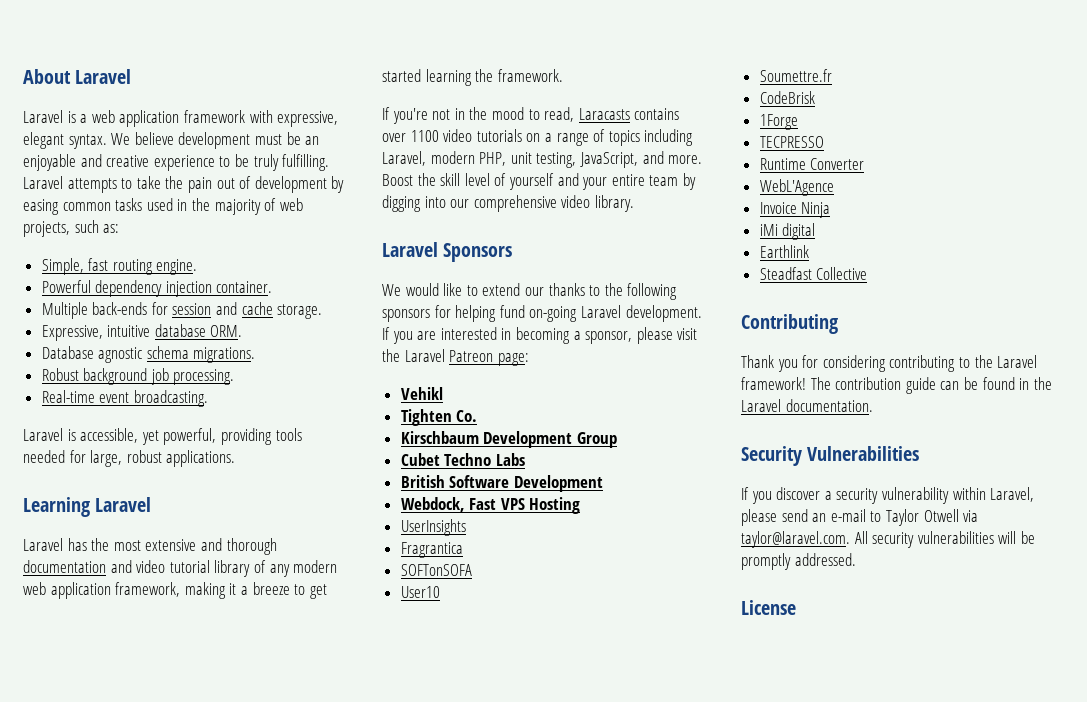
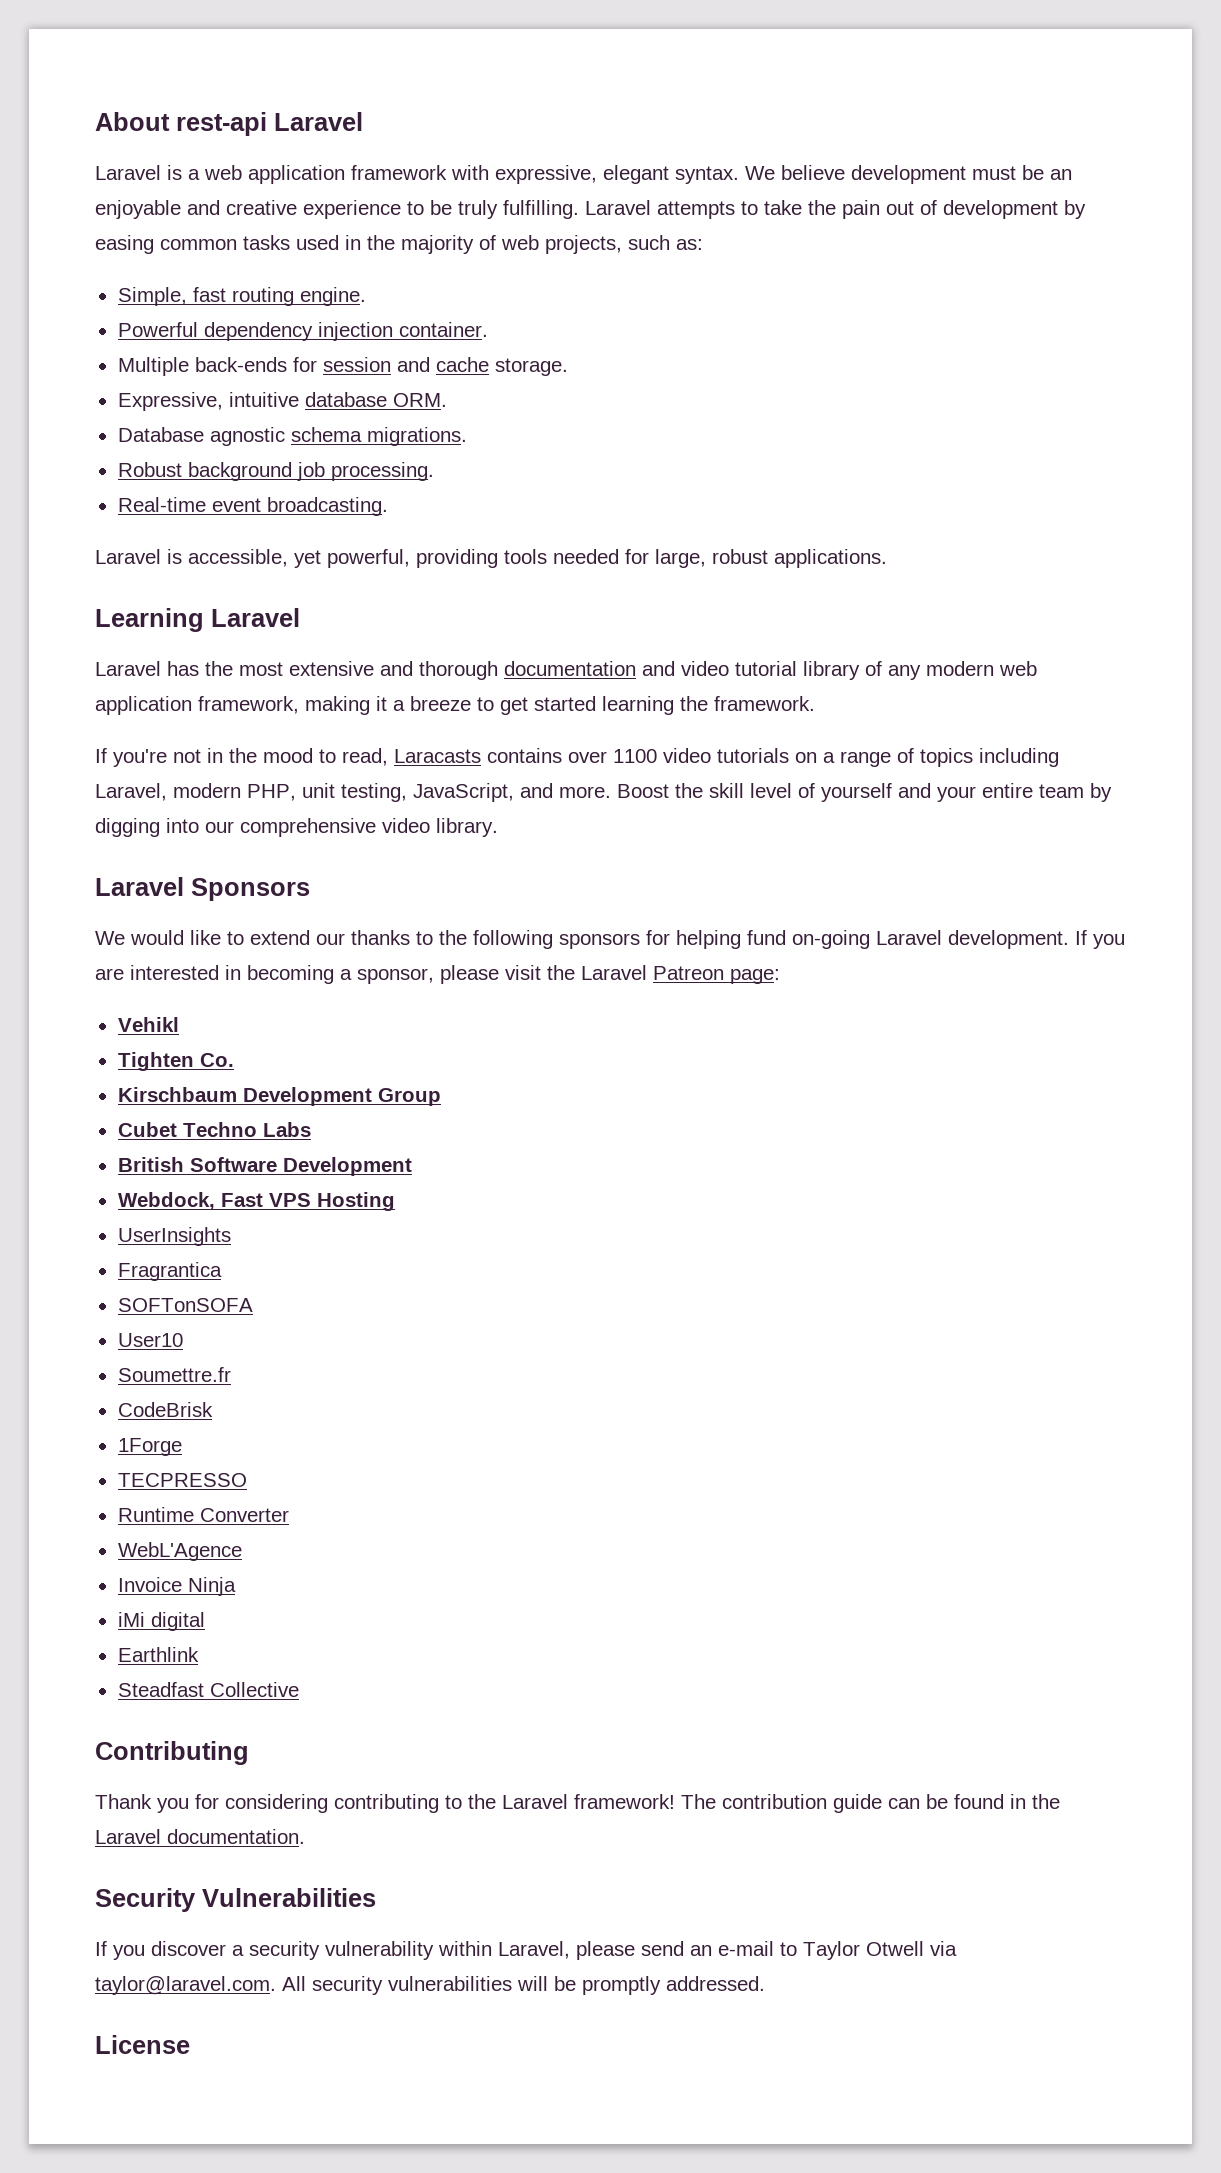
(71, 76) none -> [176,112,267,136] rest-api

